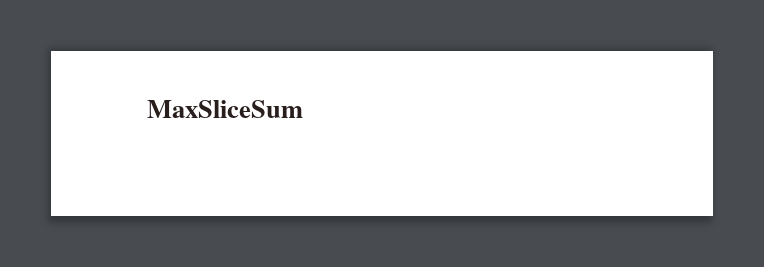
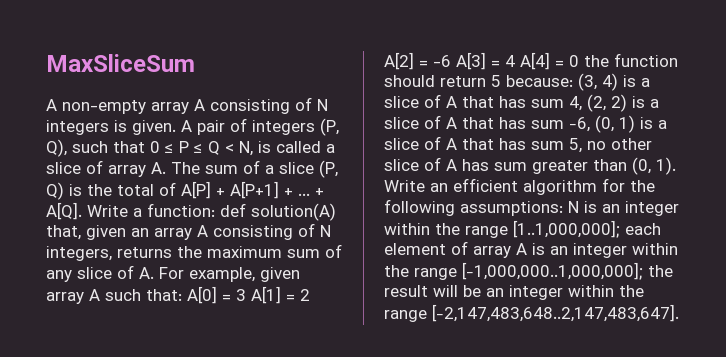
(303, 109) none -> [46,97,328,114] [46,118,339,136] [46,139,335,157] [46,160,338,178] [46,181,324,200] [46,202,336,221] [46,223,331,240] [46,244,342,261] [46,265,300,282] [46,286,310,304] [384,52,678,70] [384,73,650,91] [384,94,659,112] [384,115,667,133] [384,136,652,153] [384,157,676,175] [384,178,655,195] [384,199,679,216] [384,220,661,238] [384,241,678,258] [384,262,673,280] [384,285,644,300] [384,304,679,322] // A non-empty array A consisting of N integers is given. A pair of integers (P, Q), such that 0 ≤ P ≤ Q < N, is called a slice of array A. The sum of a slice (P, Q) is the total of A[P] + A[P+1] + ... + A[Q]. Write a function: def solution(A) that, given an array A consisting of N integers, returns the maximum sum of any slice of A. For example, given array A such that: A[0] = 3 A[1] = 2 A[2] = -6 A[3] = 4 A[4] = 0 the function should return 5 because: (3, 4) is a slice of A that has sum 4, (2, 2) is a slice of A that has sum −6, (0, 1) is a slice of A that has sum 5, no other slice of A has sum greater than (0, 1). Write an efficient algorithm for the following assumptions: N is an integer within the range [1..1,000,000]; each element of array A is an integer within the range [−1,000,000..1,000,000]; the result will be an integer within the range [−2,147,483,648..2,147,483,647].

